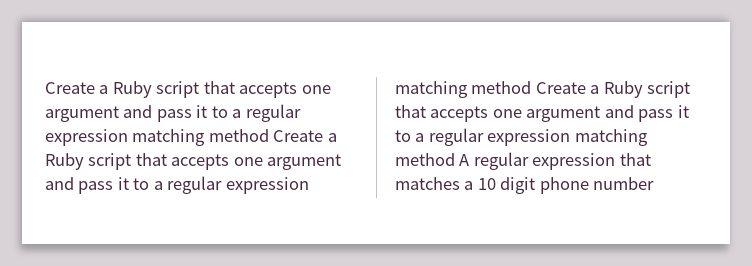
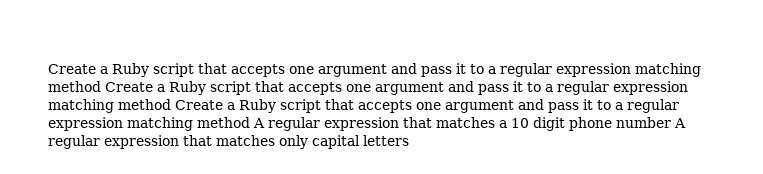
(655, 183) none -> [674,118,686,128] [48,135,409,149] A regular expression that matches only capital letters

